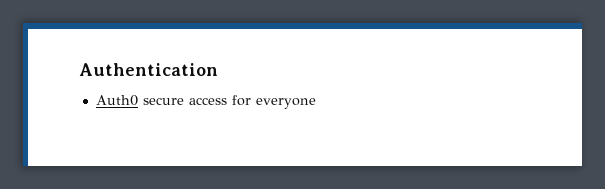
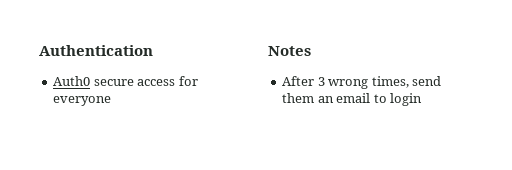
(316, 103) none -> [268,46,311,56] [282,76,442,89] [282,93,423,106] // Notes // After 3 wrong times, send them an email to login

